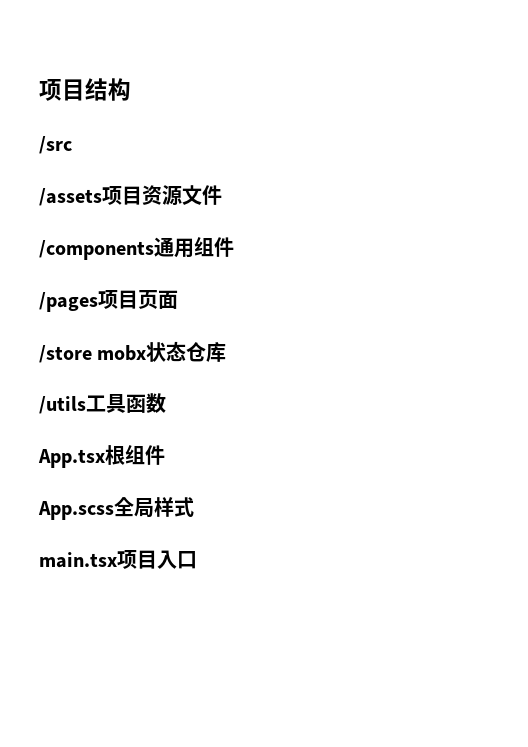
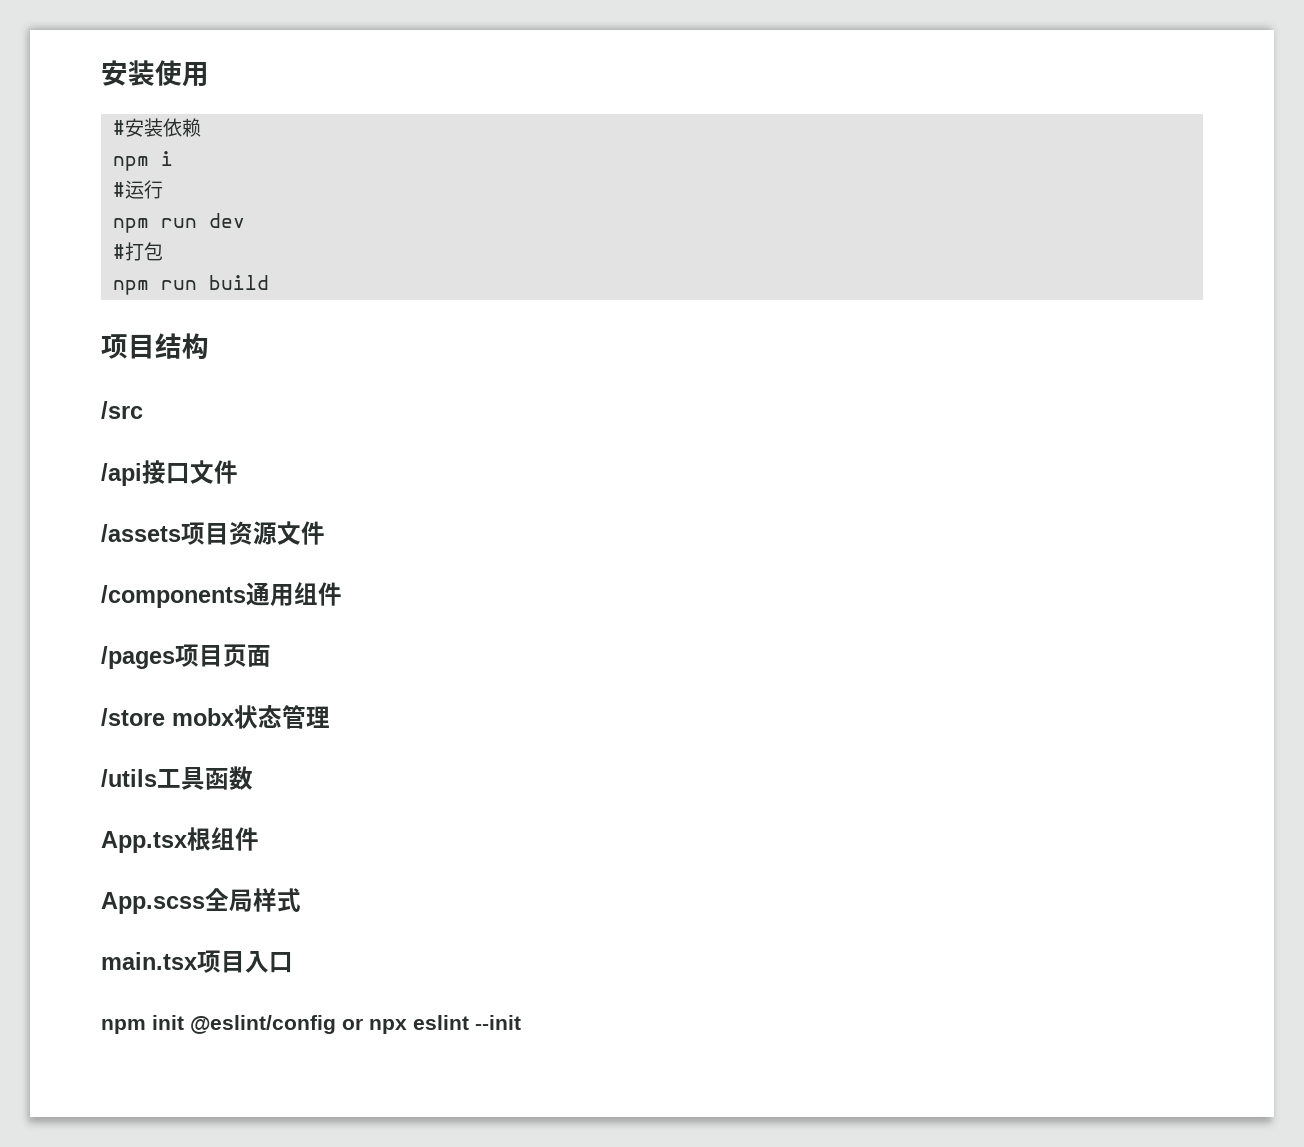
(39, 90) none -> [101,60,209,87] [113,118,201,137] [113,151,173,171] [113,180,163,199] [113,213,245,233] [113,242,163,261] [113,275,269,295] 安装使用 // #安装依赖 // npm i // #运行 // npm run dev // #打包 // npm run build //
(72, 145) none -> [101,460,238,486] // /api接口文件
[186,342,227,362] 仓库 -> [282,705,330,729] 管理
(197, 560) none -> [101,1015,521,1034] // npm init @eslint/config or npx eslint --init

